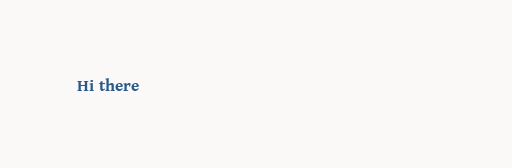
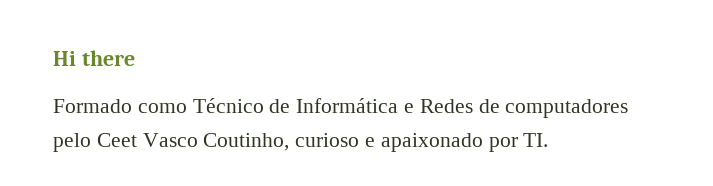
(139, 84) none -> [53,98,629,118] [53,133,549,152] // Formado como Técnico de Informática e Redes de computadores pelo Ceet Vasco Coutinho, curioso e apaixonado por TI.

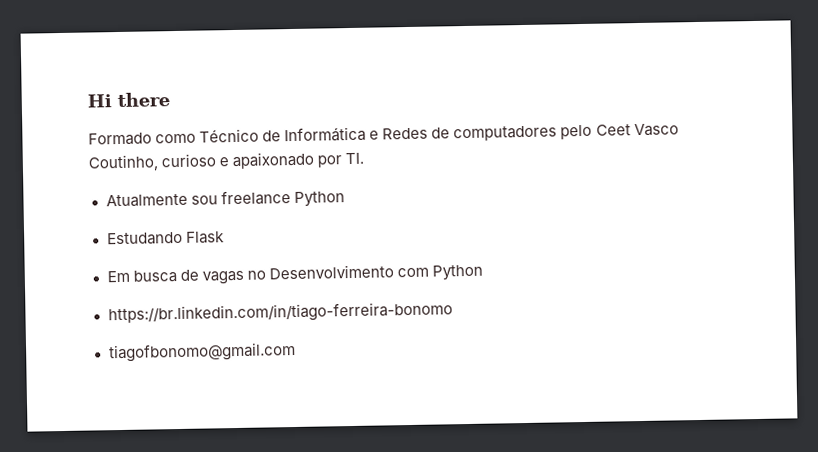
(549, 140) none -> [105,190,345,208] [106,231,225,246] [106,264,483,285] [107,301,453,325] [108,341,296,363] // Atualmente sou freelance Python // Estudando Flask // Em busca de vagas no Desenvolvimento com Python // https://br.linkedin.com/in/tiago-ferreira-bonomo // tiagofbonomo@gmail.com

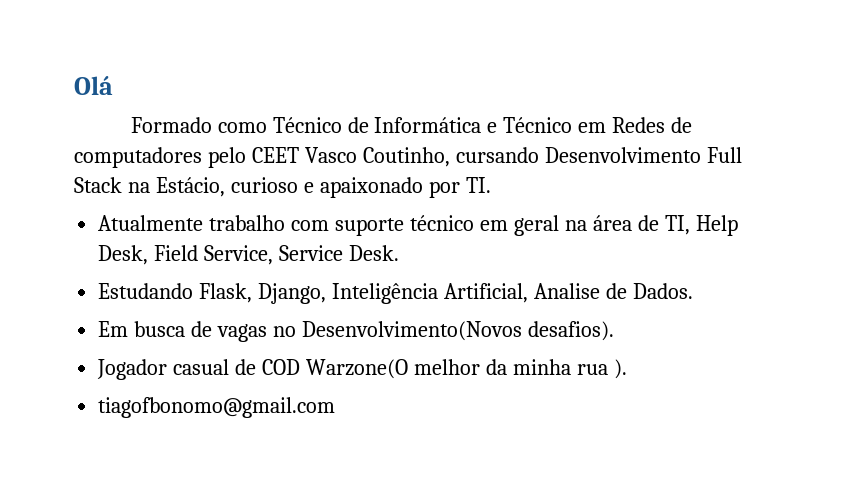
[87,92,170,108] Hi there -> [74,76,113,95] Olá
(380, 135) none -> [503,117,607,133] Técnico em
[595,124,631,136] Ceet -> [251,147,299,163] CEET
(159, 163) none -> [455,147,742,163] [74,177,225,197] cursando Desenvolvimento Full Stack na Estácio,
[190,190,345,207] [106,231,225,246] sou freelance Python // Estudando Flask -> [209,215,738,236] [98,245,399,265] [98,283,693,304] trabalho com suporte técnico em geral na área de TI, Help Desk, Field Service, Service Desk. // Estudando Flask, Django, Inteligência Artificial, Analise de Dados.
[268,264,483,281] [107,301,453,325] Desenvolvimento com Python // https://br.linkedin.com/in/tiago-ferreira-bonomo -> [301,321,614,341] [97,359,627,380] Desenvolvimento(Novos desafios). // Jogador casual de COD Warzone(O melhor da minha rua ).

